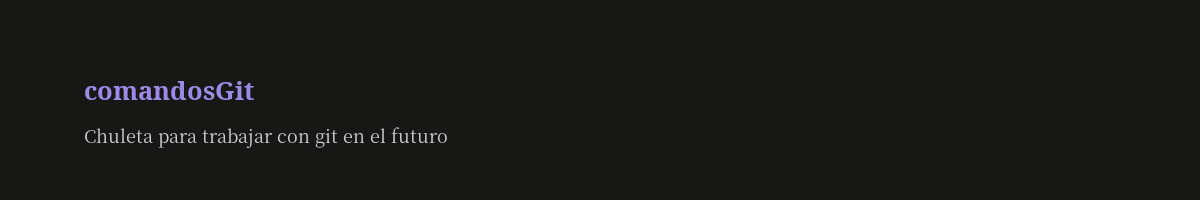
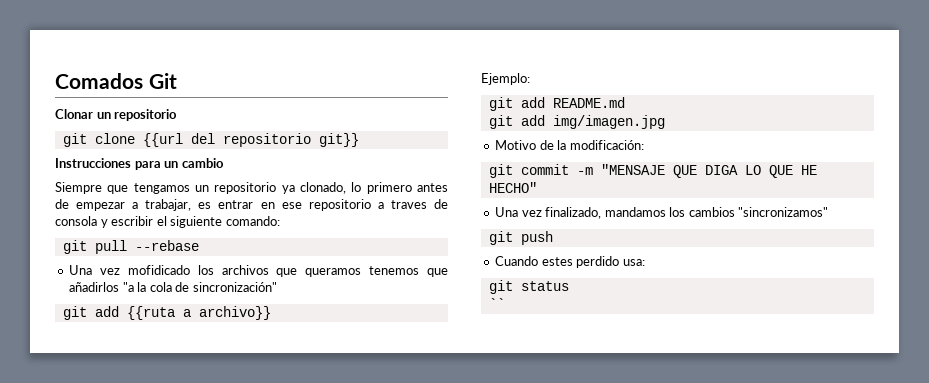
[84,81,254,100] [84,127,448,148] comandosGit // Chuleta para trabajar con git en el futuro -> [55,73,177,89] [55,109,178,121] [62,133,359,147] [55,158,224,170] [55,182,448,194] [55,199,448,211] [55,216,280,228] [62,240,199,254] [69,265,448,277] [69,282,277,292] [62,306,271,320] [481,73,530,85] [488,97,625,111] [488,115,665,129] [495,140,644,150] [488,164,817,178] [488,182,537,193] [495,207,829,219] [488,231,553,245] [495,256,645,268] [488,280,569,294] [488,298,505,309] Comados Git // Clonar un repositorio // git clone {{url del repositorio git}} // Instrucciones para un cambio // Siempre que tengamos un repositorio ya clonado, lo primero antes de empezar a trabajar, es entrar en ese repositorio a traves de consola y escribir el siguiente comando: // git pull --rebase // Una vez mofidicado los archivos que queramos tenemos que añadirlos "a la cola de sincronización" // git add {{ruta a archivo}} // Ejemplo: // git add README.md // git add img/imagen.jpg // Motivo de la modificación: // git commit -m "MENSAJE QUE DIGA LO QUE HE HECHO" // Una vez finalizado, mandamos los cambios "sincronizamos" // git push // Cuando estes perdido usa: // git status // ``

